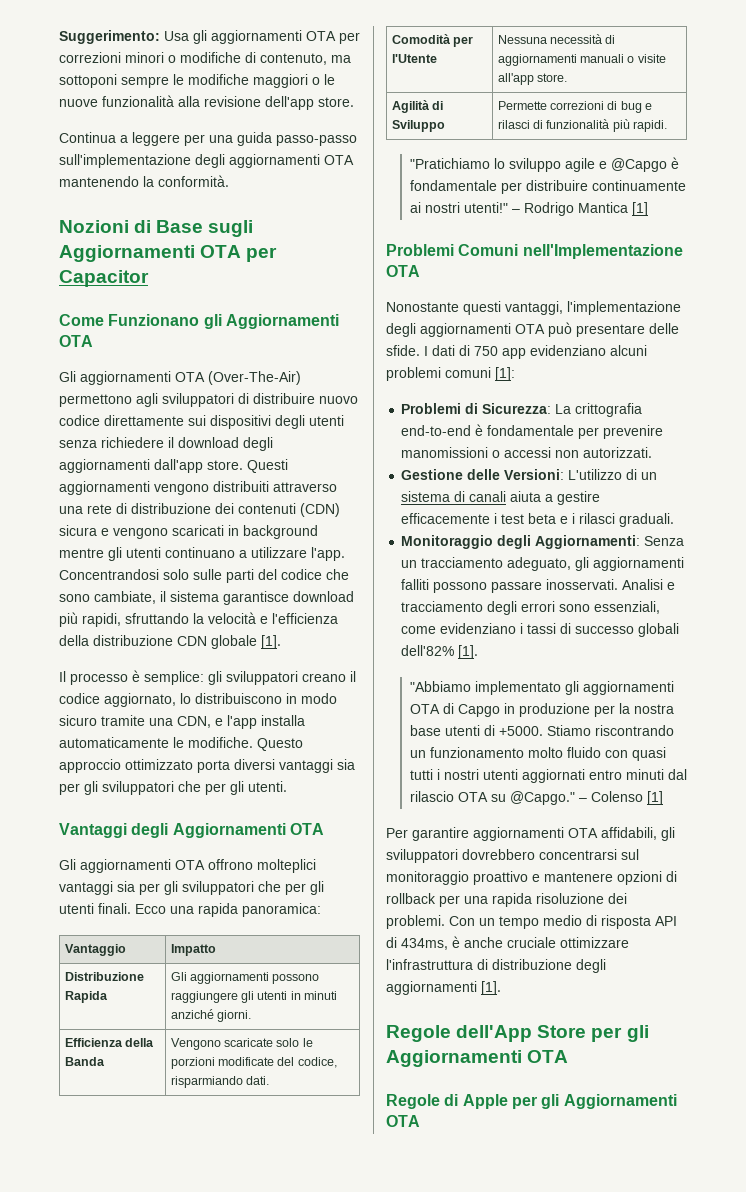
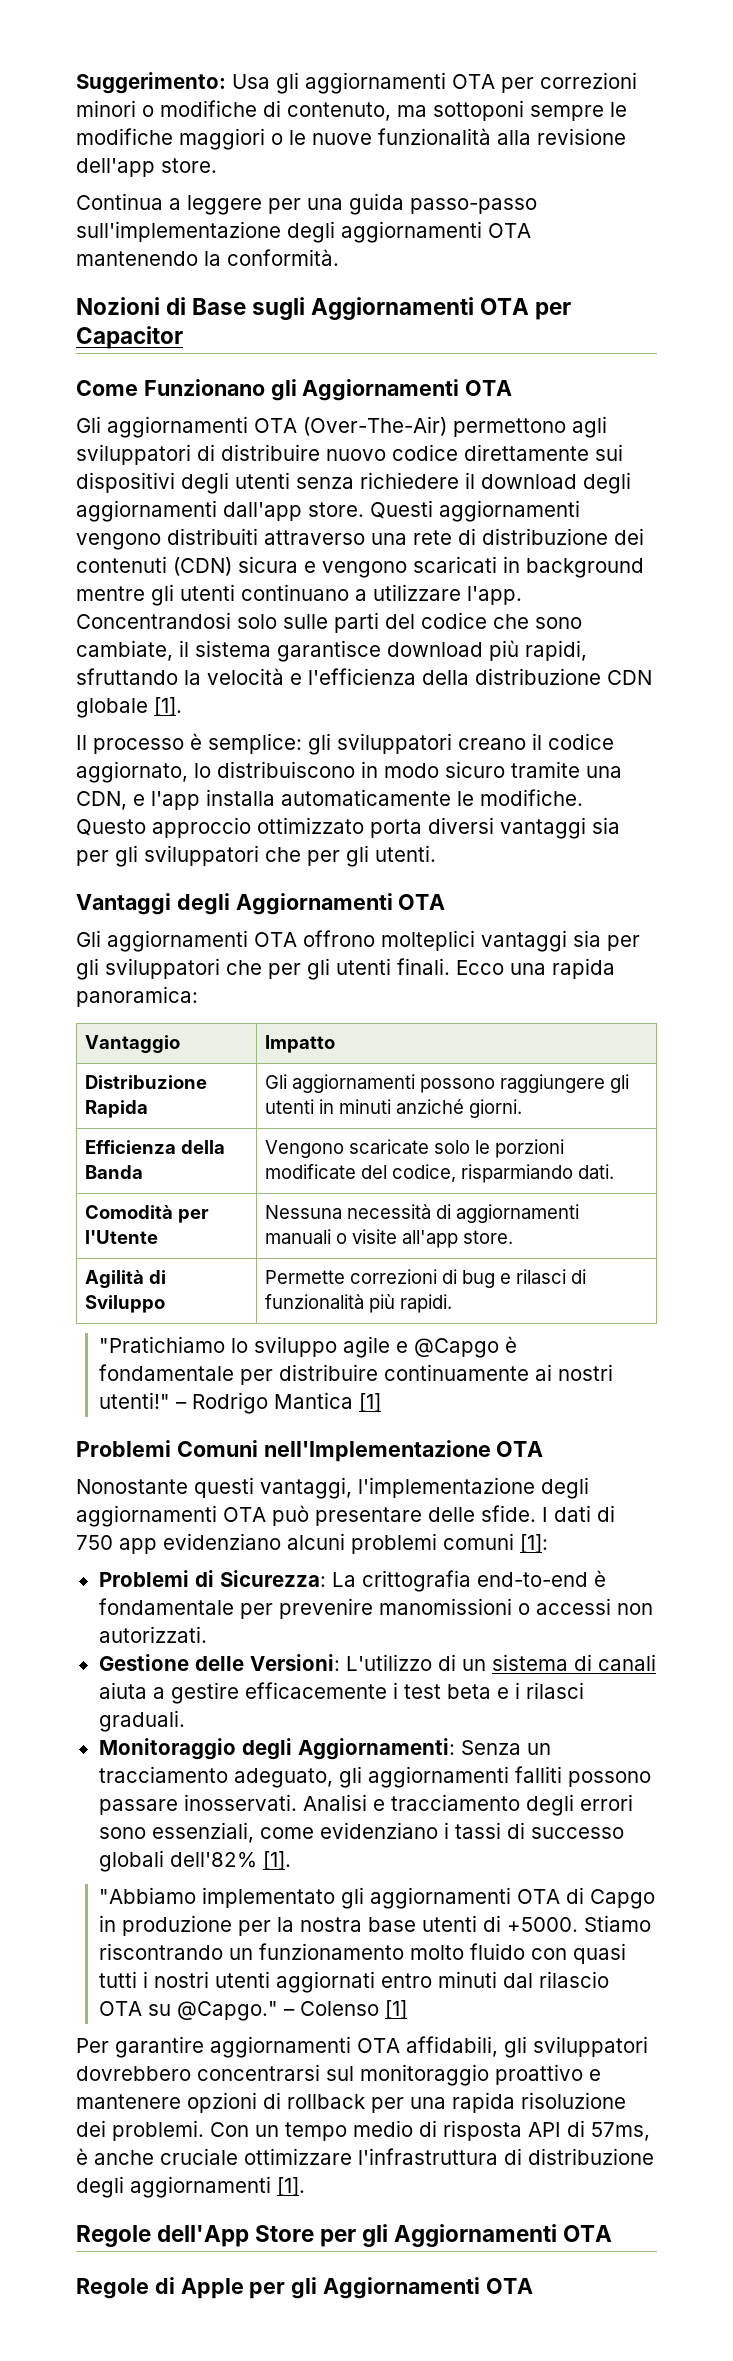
[401,938,448,950] 434ms, -> [591,2122,650,2141] 57ms,

